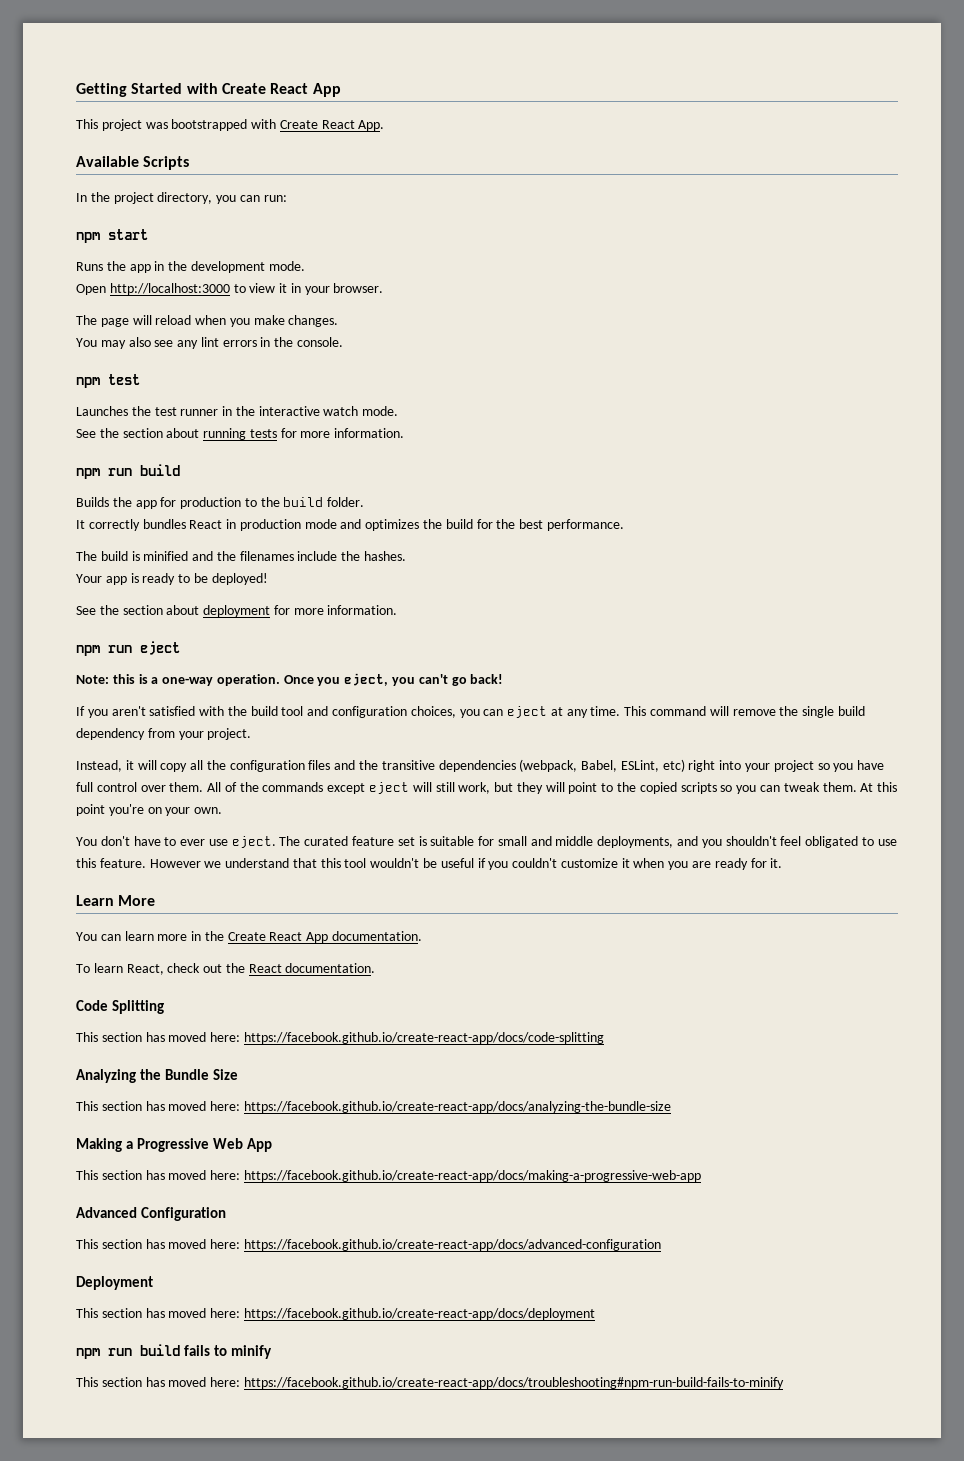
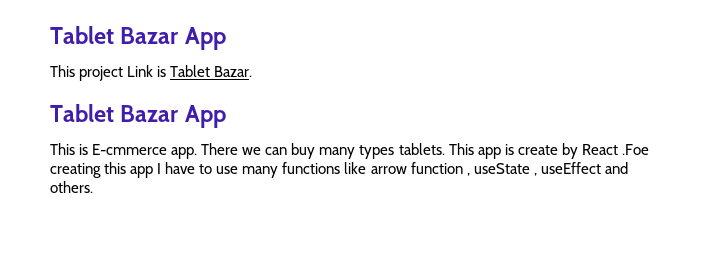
[76,83,341,97] [76,119,385,131] [76,156,190,170] [76,192,287,204] [76,229,148,243] [76,261,305,273] [76,283,384,295] [76,315,339,327] [76,337,344,349] [76,374,140,388] [76,406,399,416] [76,428,405,440] [76,464,180,479] [76,497,365,509] [76,519,624,531] [76,551,407,561] [76,573,268,585] [76,605,398,617] [76,641,180,656] [76,673,504,686] [76,706,865,718] [76,728,252,740] [76,759,885,772] [76,782,898,794] [76,804,223,816] [76,836,897,848] [76,858,783,870] [76,895,156,906] [76,931,423,943] [76,963,376,975] [76,1000,164,1014] [76,1032,604,1044] [76,1069,238,1083] [76,1101,671,1113] [76,1138,272,1152] [76,1170,701,1182] [76,1207,226,1221] [76,1239,661,1251] [76,1276,153,1290] [76,1308,595,1320] [76,1344,272,1359] [76,1377,784,1389] Getting Started with Create React App // This project was bootstrapped with Create React App. // Available Scripts // In the project directory, you can run: // npm start // Runs the app in the development mode. // Open http://localhost:3000 to view it in your browser. // The page will reload when you make changes. // You may also see any lint errors in the console. // npm test // Launches the test runner in the interactive watch mode. // See the section about running tests for more information. // npm run build // Builds the app for production to the build folder. // It correctly bundles React in production mode and optimizes the build for the best performance. // The build is minified and the filenames include the hashes. // Your app is ready to be deployed! // See the section about deployment for more information. // npm run eject // Note: this is a one-way operation. Once you eject, you can't go back! // If you aren't satisfied with the build tool and configuration choices, you can eject at any time. This command will remove the single build dependency from your project. // Instead, it will copy all the configuration files and the transitive dependencies (webpack, Babel, ESLint, etc) right into your project so you have full control over them. All of the commands except eject will still work, but they will point to the copied scripts so you can tweak them. At this point you're on your own. // You don't have to ever use eject. The curated feature set is suitable for small and middle deployments, and you shouldn't feel obligated to use this feature. However we understand that this tool wouldn't be useful if you couldn't customize it when you are ready for it. // Learn More // You can learn more in the Create React App documentation. // To learn React, check out the React documentation. // Code Splitting // This section has moved here: https://facebook.github.io/create-react-app/docs/code-splitting // Analyzing the Bundle Size // This section has moved here: https://facebook.github.io/create-react-app/docs/analyzing-the-bundle-size // Making a Progressive Web App // This section has moved here: https://facebook.github.io/create-react-app/docs/making-a-progressive-web-app // Advanced Configuration // This section has moved here: https://facebook.github.io/create-react-app/docs/advanced-configuration // Deployment // This section has moved here: https://facebook.github.io/create-react-app/docs/deployment // npm run build fails to minify // This section has moved here: https://facebook.github.io/create-react-app/docs/troubleshooting#npm-run-build-fails-to-minify -> [50,26,226,50] [50,65,253,81] [50,104,226,128] [50,143,649,159] [50,162,628,178] [50,181,93,193] Tablet Bazar App // This project Link is Tablet Bazar. // Tablet Bazar App // This is E-cmmerce app. There we can buy many types tablets. This app is create by React .Foe creating this app I have to use many functions like arrow function , useState , useEffect and others.

